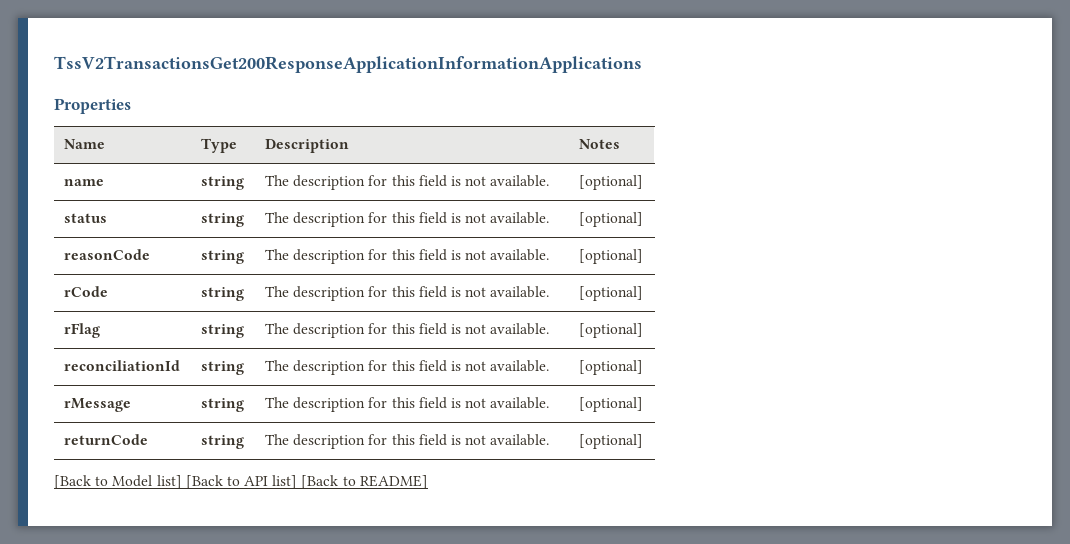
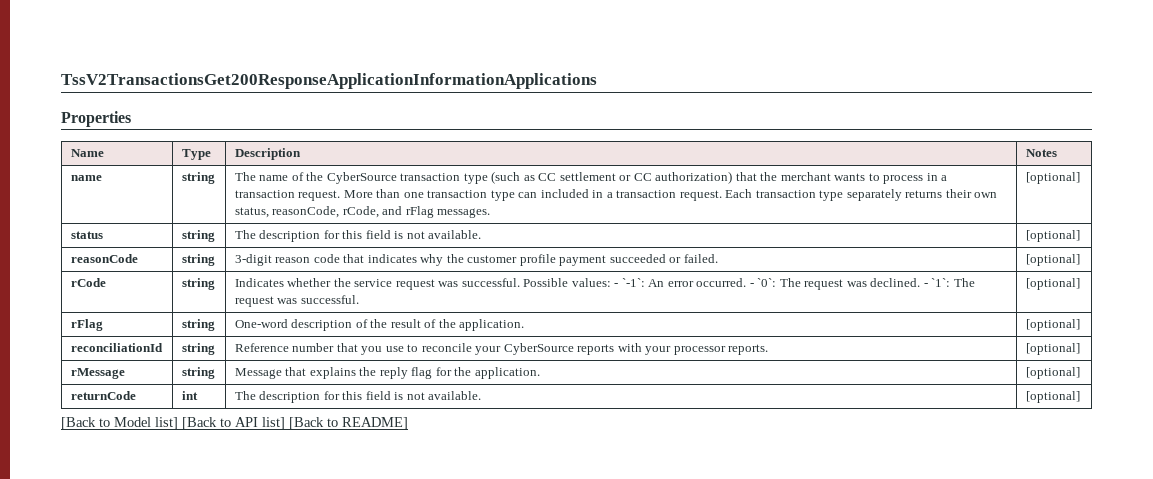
[293,175,550,190] description for this field is not available. -> [259,171,948,184] [234,189,998,201] [234,206,491,218] name of the CyberSource transaction type (such as CC settlement or CC authorization) that the merchant wants to process in a transaction request. More than one transaction type can included in a transaction request. Each transaction type separately returns their own status, reasonCode, rCode, and rFlag messages.
[265,249,550,264] [579,249,644,264] [64,286,109,297] [201,287,245,301] [265,286,550,301] [579,286,644,301] [64,323,101,338] [201,324,245,338] [265,323,550,338] [579,323,644,338] [64,360,181,371] [201,361,245,375] [265,360,550,375] [579,360,644,375] [64,398,132,412] [201,398,245,412] [265,397,550,412] The description for this field is not available. | [optional] // rCode | string | The description for this field is not available. | [optional] // rFlag | string | The description for this field is not available. | [optional] // reconciliationId | string | The description for this field is not available. | [optional] // rMessage | string | The description for this field is not available. -> [234,254,718,266] [1025,254,1080,266] [70,278,106,287] [181,278,215,290] [234,278,975,290] [234,295,359,307] [1025,278,1080,290] [70,319,103,331] [181,319,215,331] [234,319,525,331] [1025,319,1080,331] [70,343,163,352] [181,343,215,355] [234,343,769,355] [1025,343,1080,355] [70,368,125,379] [181,367,215,379] [234,367,540,379] 3-digit reason code that indicates why the customer profile payment succeeded or failed. | [optional] // rCode | string | Indicates whether the service request was successful. Possible values: - `-1`: An error occurred. - `0`: The request was declined. - `1`: The request was successful. | [optional] // rFlag | string | One-word description of the result of the application. | [optional] // reconciliationId | string | Reference number that you use to reconcile your CyberSource reports with your processor reports. | [optional] // rMessage | string | Message that explains the reply flag for the application.
[201,435,245,449] string -> [181,391,198,400] int

